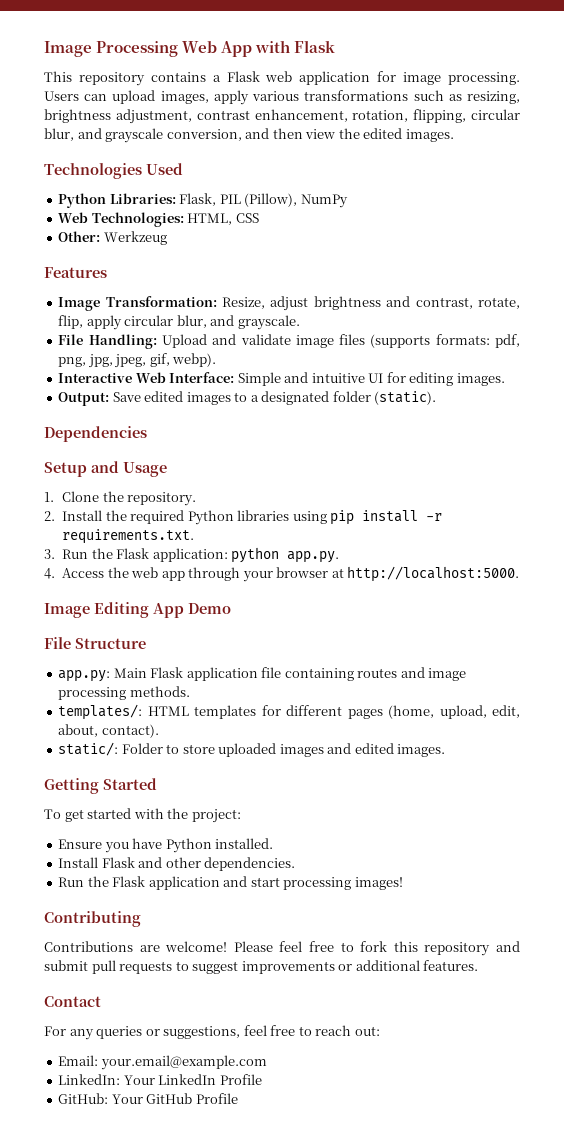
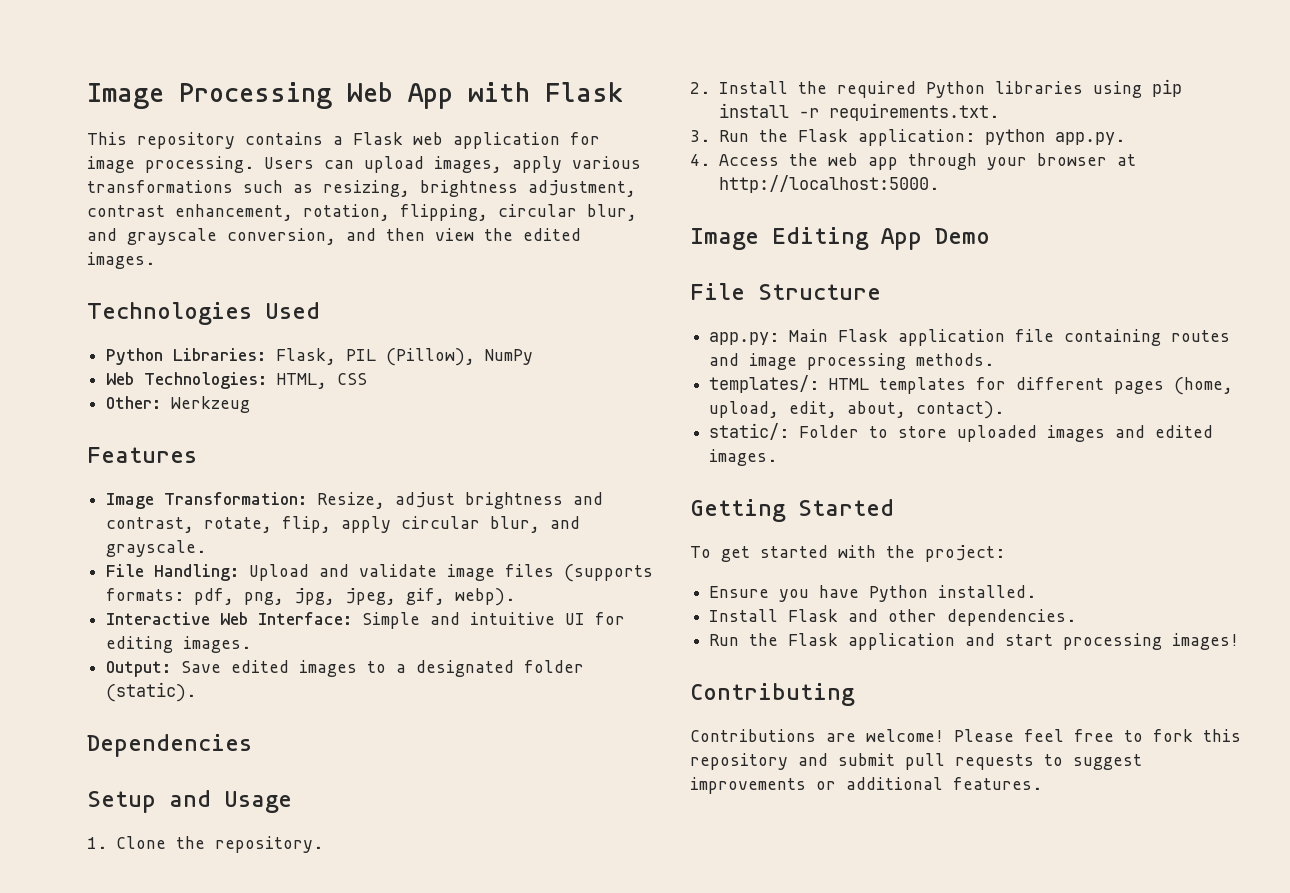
[44,996,101,1007] [44,1025,380,1040] [58,1055,267,1070] [58,1074,262,1085] [58,1093,238,1104] // Contact // For any queries or suggestions, feel free to reach out: // Email: your.email@example.com // LinkedIn: Your LinkedIn Profile // GitHub: Your GitHub Profile -> (1042, 783) none

